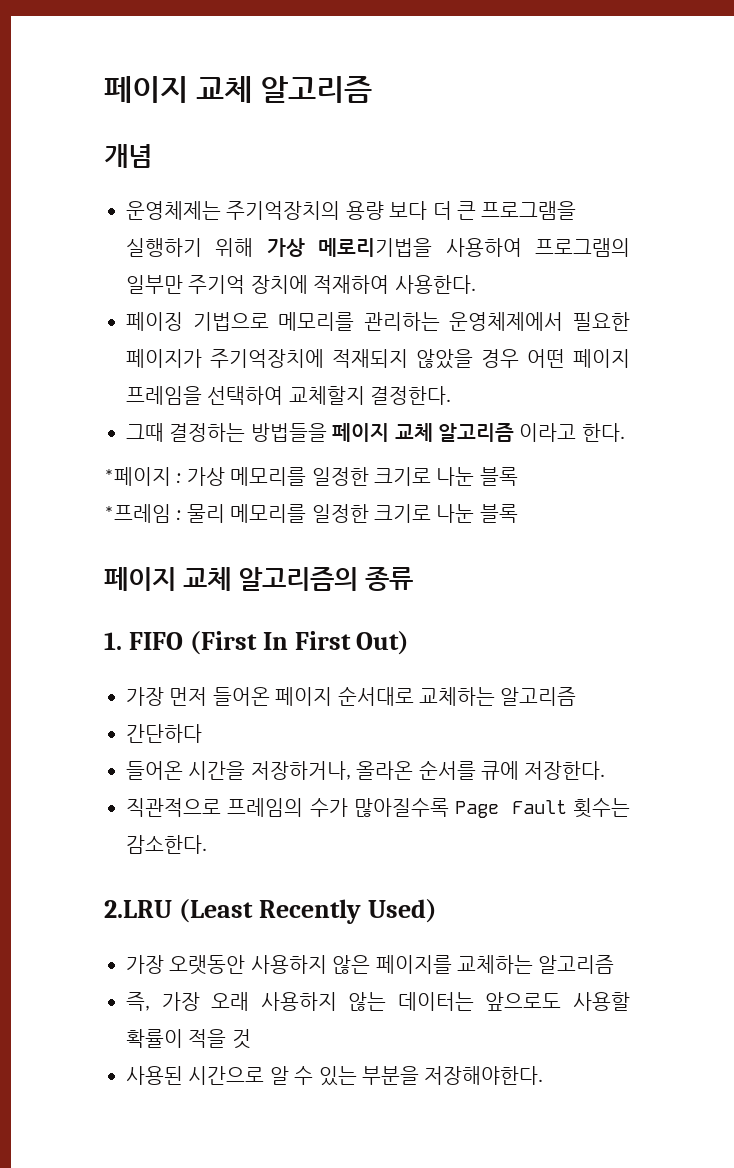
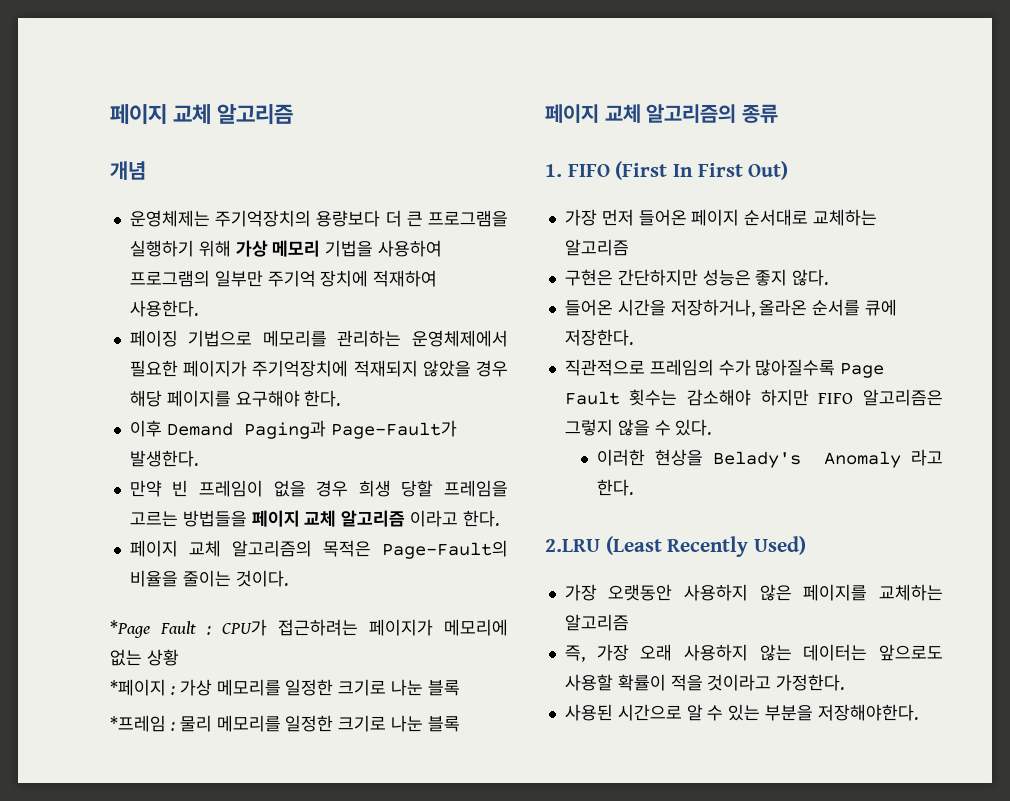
[345,201,428,220] 용량 보다 -> [316,210,381,227] 용량보다
[318,238,433,257] 메로리기법을 -> [272,240,374,257] 메모리 기법을
[527,349,630,368] [126,386,452,405] [126,423,246,442] 어떤 페이지 프레임을 선택하여 교체할지 결정한다. // 그때 결정하는 -> [129,390,341,407] [129,420,457,439] [129,450,198,467] [129,480,508,497] [129,511,178,527] 해당 페이지를 요구해야 한다. // 이후 Demand Paging과 Page-Fault가 발생한다. // 만약 빈 프레임이 없을 경우 희생 당할 프레임을 고르는
(625, 432) none -> [129,540,508,559] [129,570,288,587] [110,619,508,638] [110,649,179,666] // 페이지 교체 알고리즘의 목적은 Page-Fault의 비율을 줄이는 것이다. // *Page Fault : CPU가 접근하려는 페이지가 메모리에 없는 상황
[126,724,202,743] 간단하다 -> [564,269,829,286] 구현은 간단하지만 성능은 좋지 않다.
[126,835,207,854] 감소한다. -> [687,389,943,406] [564,419,712,436] [597,449,943,468] [597,479,634,496] 감소해야 하지만 FIFO 알고리즘은 그렇지 않을 수 있다. // 이러한 현상을 Belady's Anomaly 라고 한다.
[231,1029,251,1049] 것 -> [707,674,845,691] 것이라고 가정한다.

